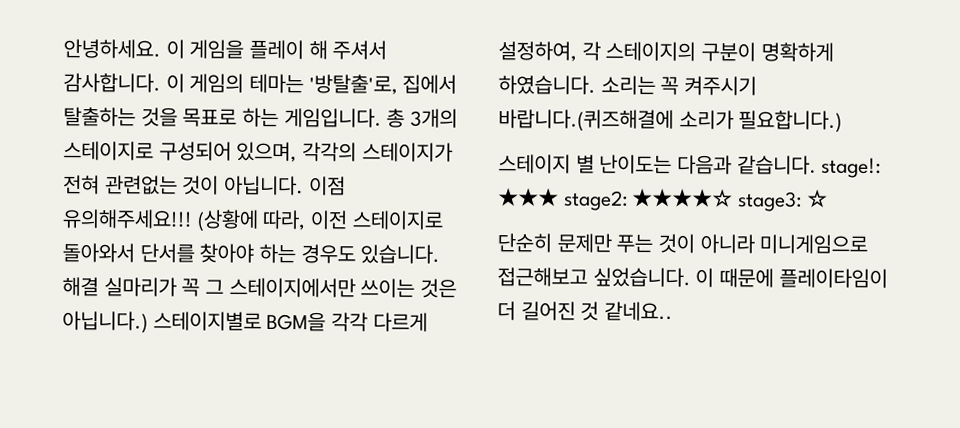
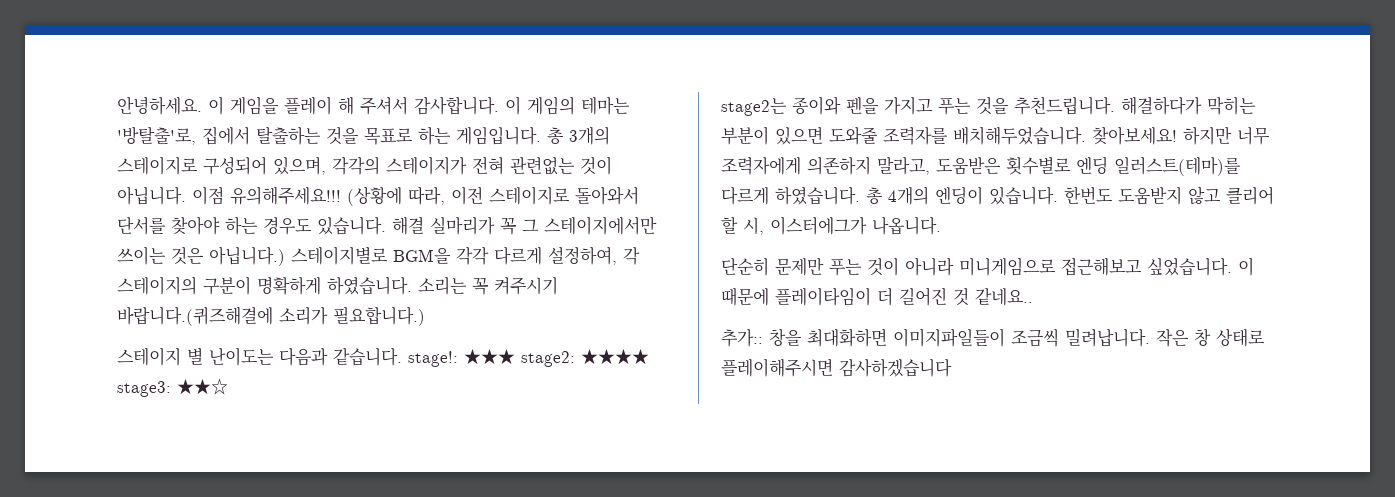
[632,187,828,212] ★★★★☆ stage3: ☆ -> [581,349,649,365] [117,378,228,397] [721,96,1256,116] [721,126,1270,145] [721,156,1241,176] [721,186,1274,205] [721,216,941,235] ★★★★ stage3: ★★☆ // stage2는 종이와 펜을 가지고 푸는 것을 추천드립니다. 해결하다가 막히는 부분이 있으면 도와줄 조력자를 배치해두었습니다. 찾아보세요! 하지만 너무 조력자에게 의존하지 말라고, 도움받은 횟수별로 엔딩 일러스트(테마)를 다르게 하였습니다. 총 4개의 엔딩이 있습니다. 한번도 도움받지 않고 클리어 할 시, 이스터에그가 나옵니다.
(674, 311) none -> [721,328,1265,347] [721,358,952,377] // 추가:: 창을 최대화하면 이미지파일들이 조금씩 밀려납니다. 작은 창 상태로 플레이해주시면 감사하겠습니다

